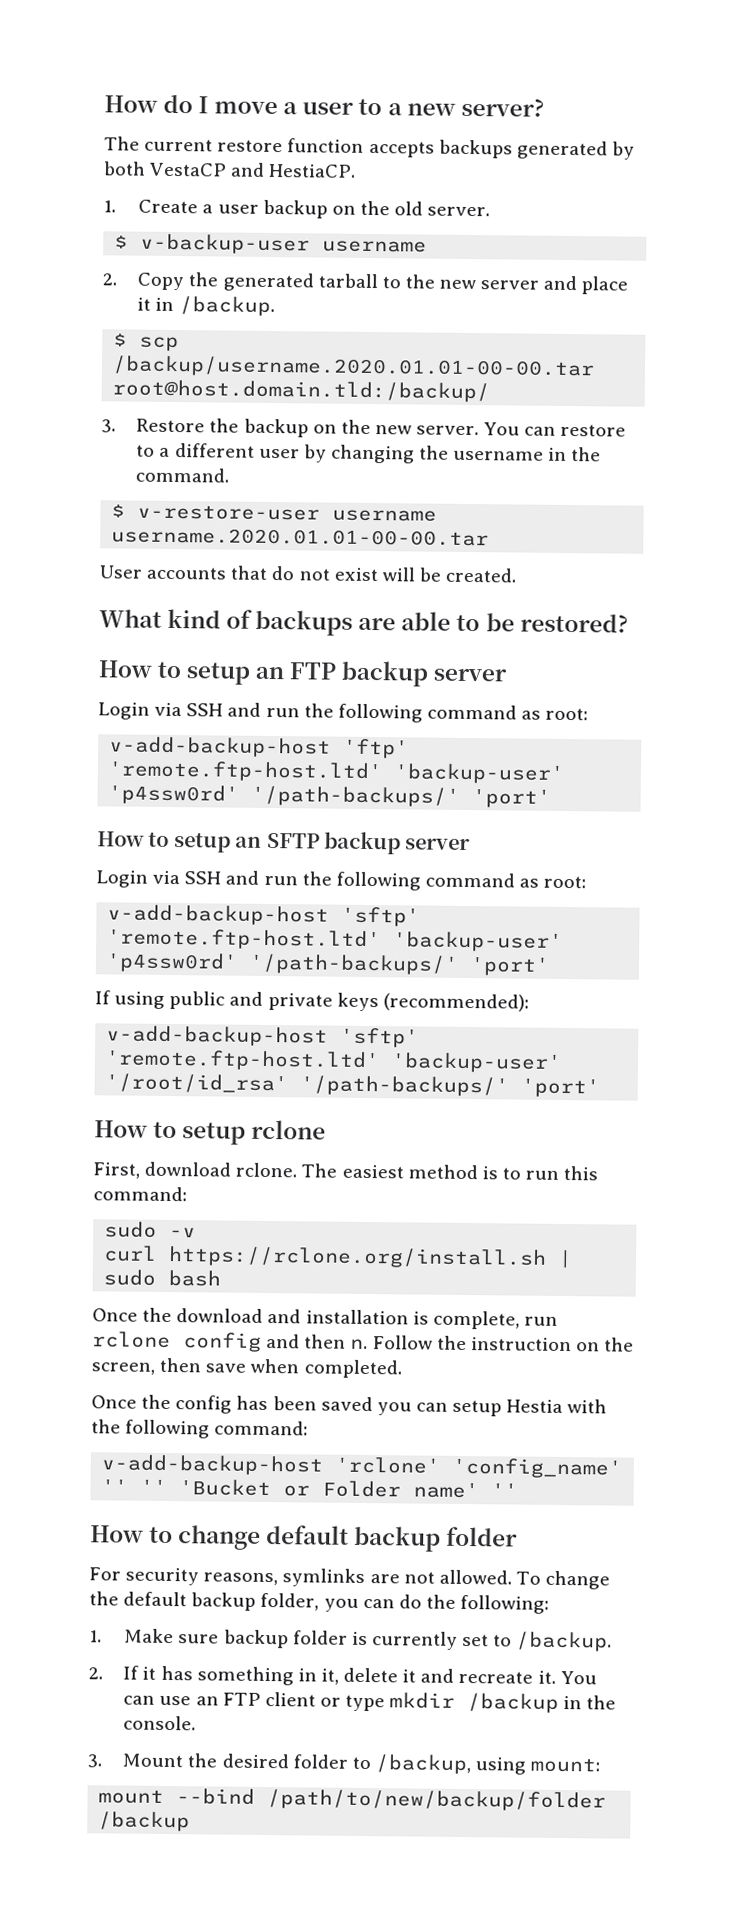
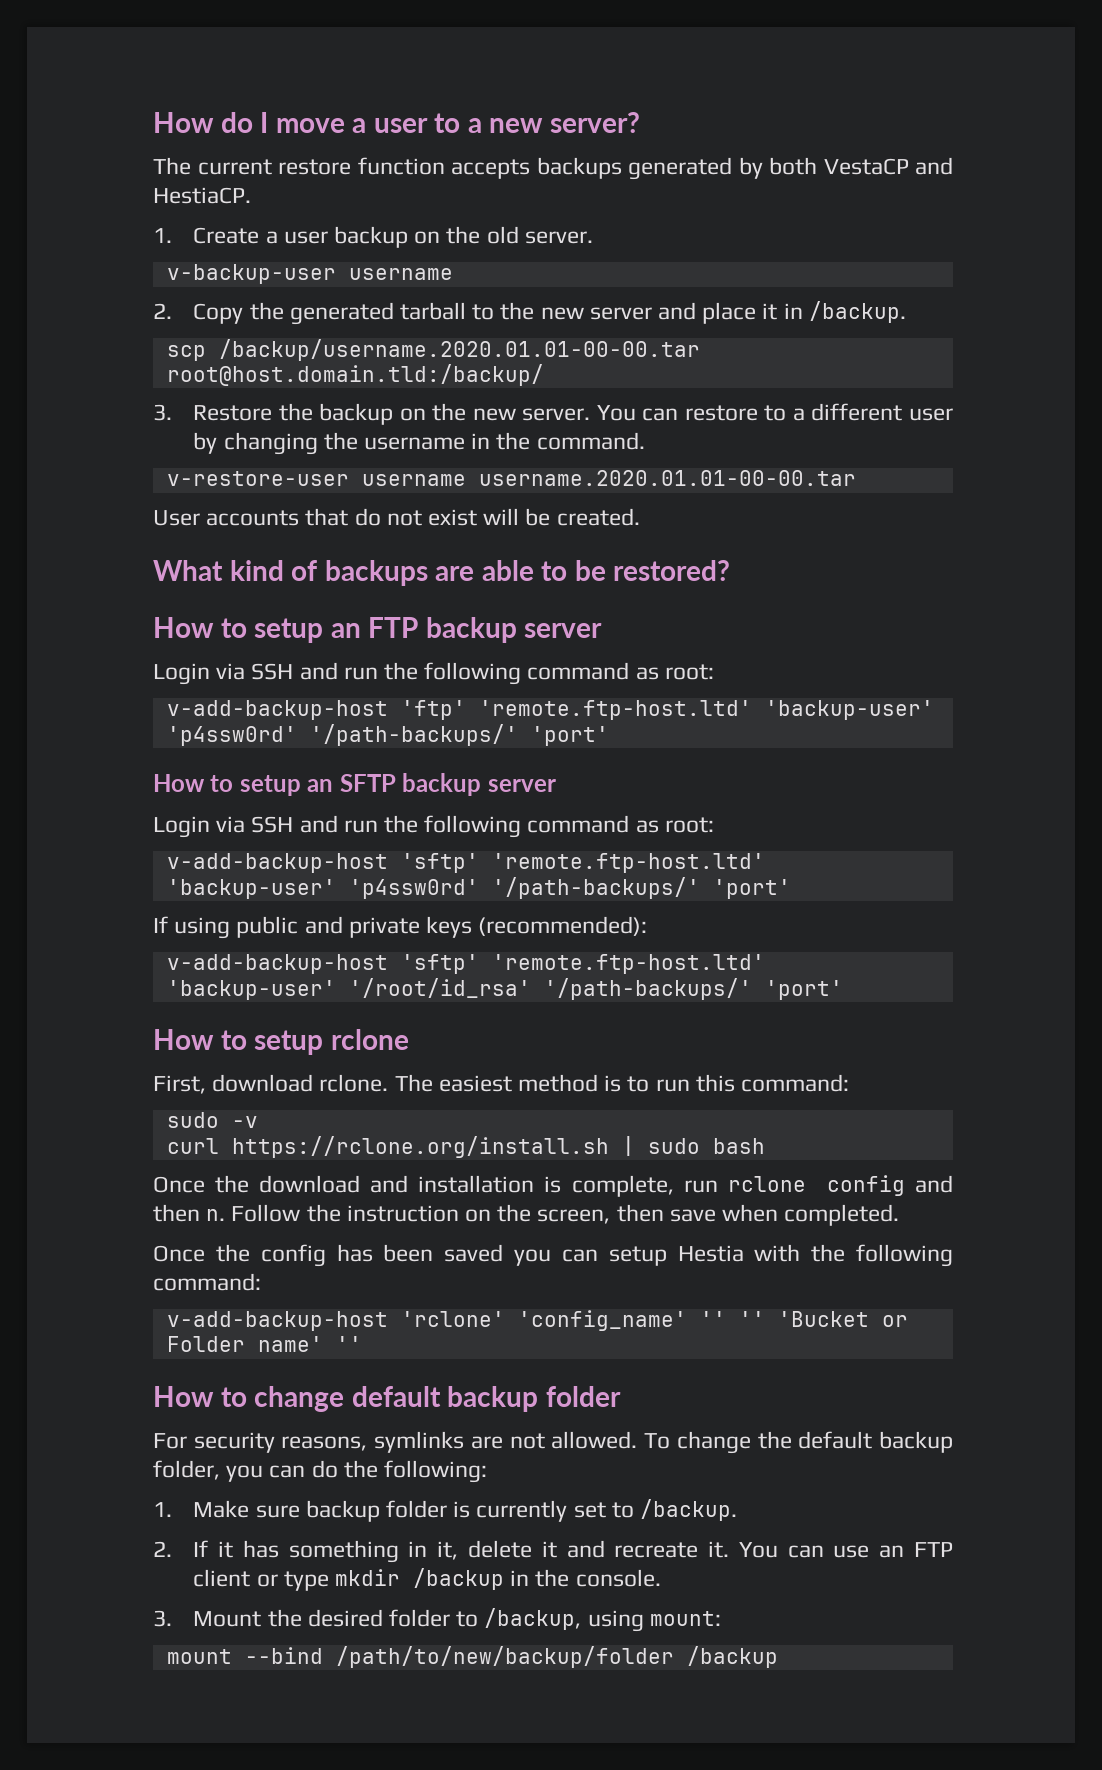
[114,235,129,249] $ -> (593, 237) none
[113,333,128,347] $ -> (906, 312) none
[111,504,126,518] $ -> (645, 441) none

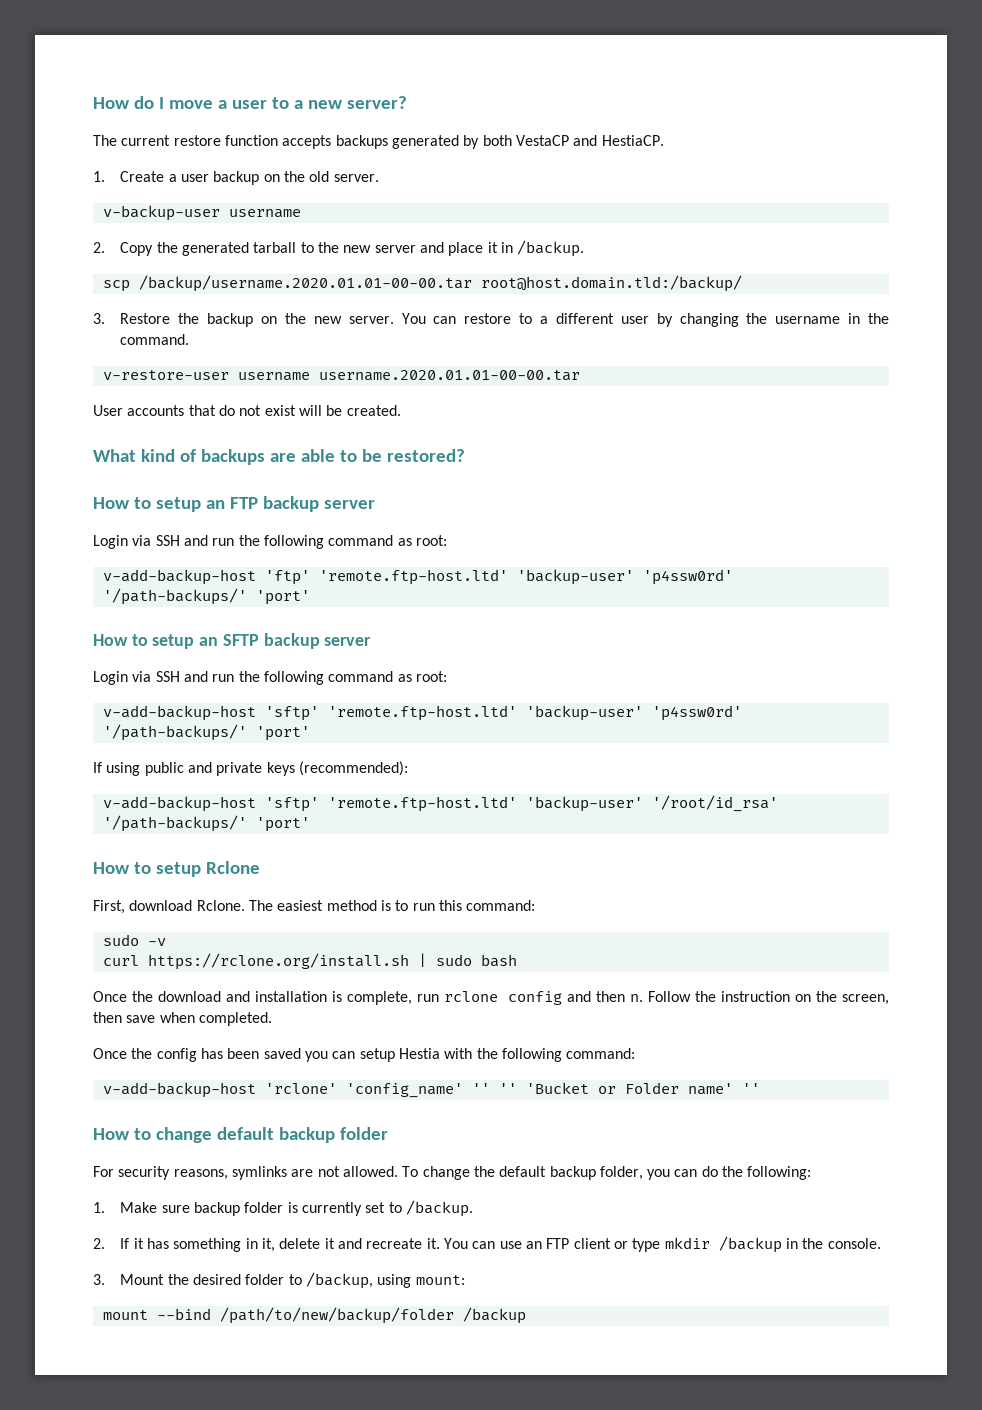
[330,1029,409,1050] rclone -> [205,861,260,874] Rclone
[319,1074,389,1092] rclone. -> [196,900,245,911] Rclone.

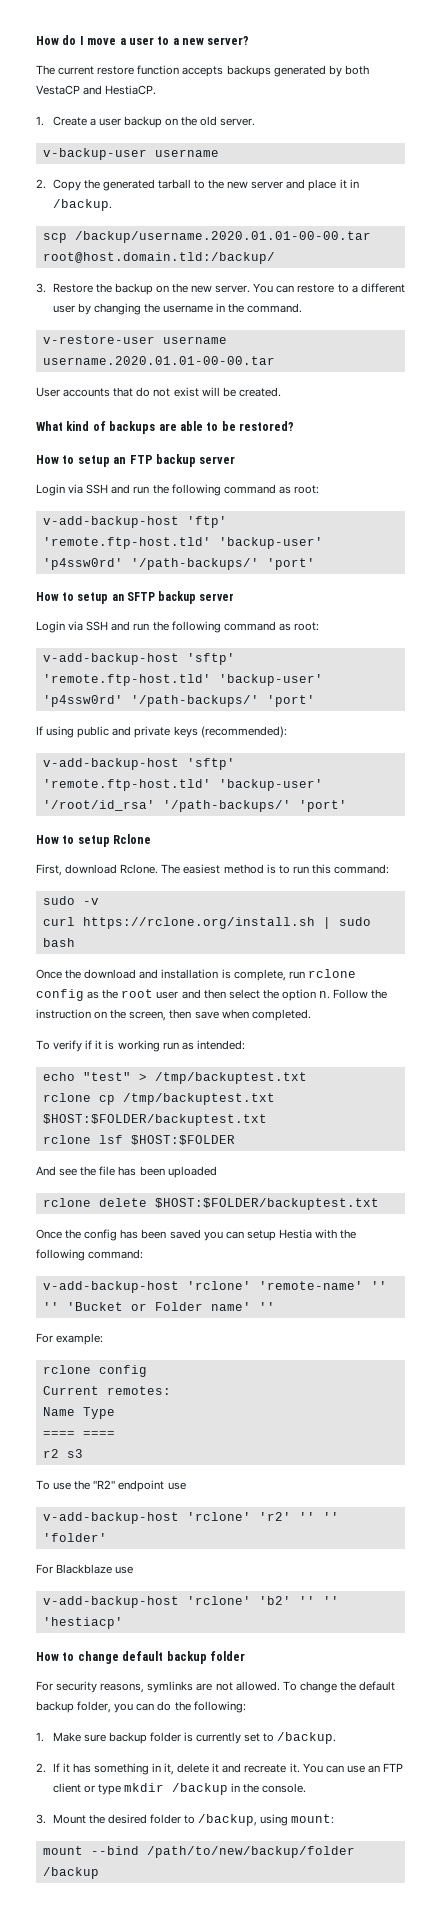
[318,569,508,585] 'remote.ftp-host.ltd' -> [42,537,211,549] 'remote.ftp-host.tld'
[327,705,517,721] 'remote.ftp-host.ltd' -> [42,674,211,686] 'remote.ftp-host.tld'
[327,796,517,812] 'remote.ftp-host.ltd' -> [42,779,211,791] 'remote.ftp-host.tld'
[567,991,626,1002] and then -> [87,989,316,1001] as the root user and then select the option
(272, 1019) none -> [36,1040,245,1052] [42,1072,307,1084] [42,1093,275,1105] [42,1114,267,1126] [42,1135,235,1145] [36,1166,217,1178] [42,1198,379,1210] // To verify if it is working run as intended: // echo "test" > /tmp/backuptest.txt // rclone cp /tmp/backuptest.txt $HOST:$FOLDER/backuptest.txt // rclone lsf $HOST:$FOLDER // And see the file has been uploaded // rclone delete $HOST:$FOLDER/backuptest.txt
[345,1083,463,1098] 'config_name' -> [258,1281,363,1290] 'remote-name'
(760, 1088) none -> [36,1333,104,1345] [42,1365,147,1377] [42,1386,171,1395] [42,1407,115,1419] [42,1431,115,1437] [42,1449,83,1458] [36,1480,186,1492] [42,1512,339,1524] [42,1533,107,1542] [36,1564,134,1574] [42,1596,339,1608] [42,1617,123,1629] // For example: // rclone config // Current remotes: // Name Type // ==== ==== // r2 s3 // To use the "R2" endpoint use // v-add-backup-host 'rclone' 'r2' '' '' 'folder' // For Blackblaze use // v-add-backup-host 'rclone' 'b2' '' '' 'hestiacp'

